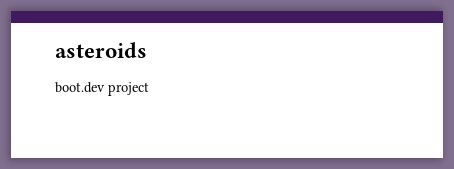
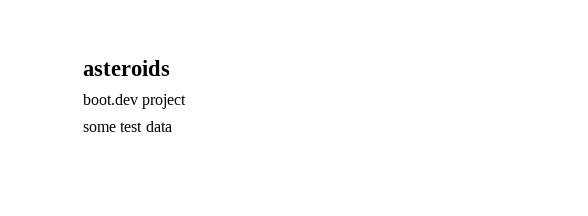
(149, 89) none -> [83,121,172,132] // some test data

